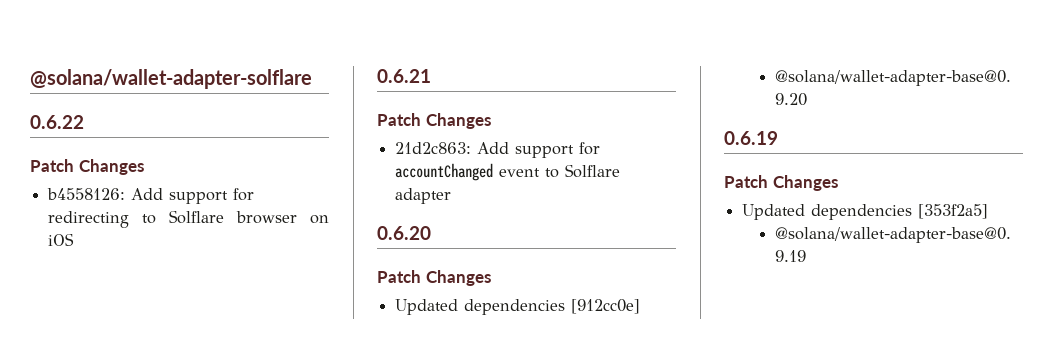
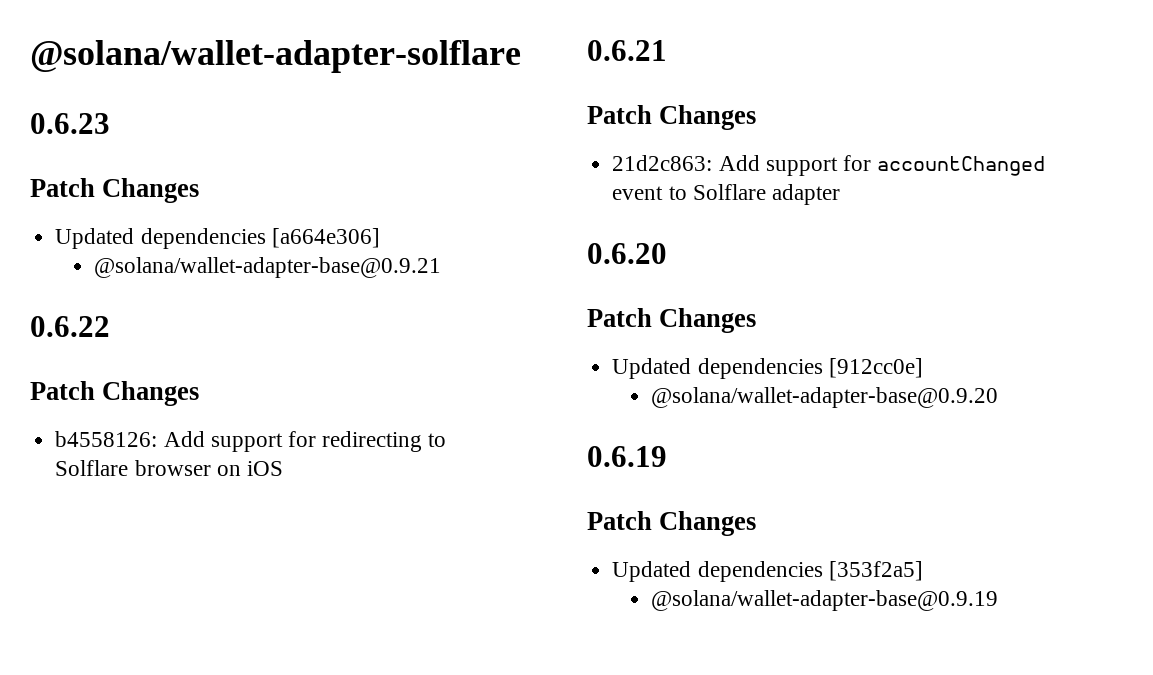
(312, 79) none -> [30,113,110,134] [30,178,200,203] [55,228,380,249] [94,257,442,278] // 0.6.23 // Patch Changes // Updated dependencies [a664e306] // @solana/wallet-adapter-base@0.9.21

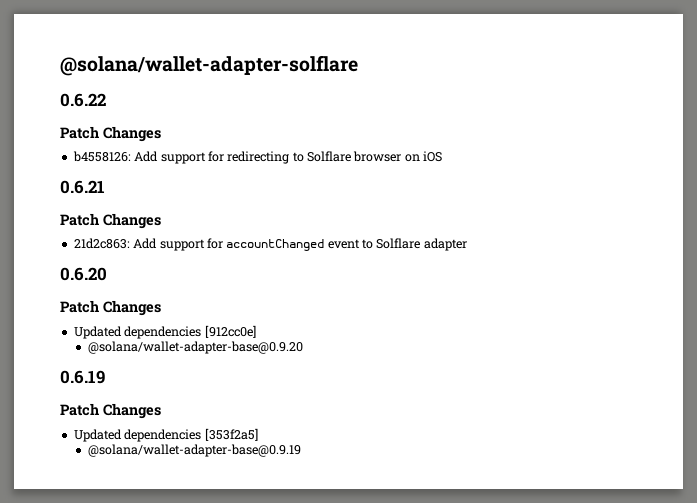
[30,113,110,134] [30,178,200,203] [55,228,380,249] [94,257,442,278] // 0.6.23 // Patch Changes // Updated dependencies [a664e306] // @solana/wallet-adapter-base@0.9.21 -> (358, 65) none

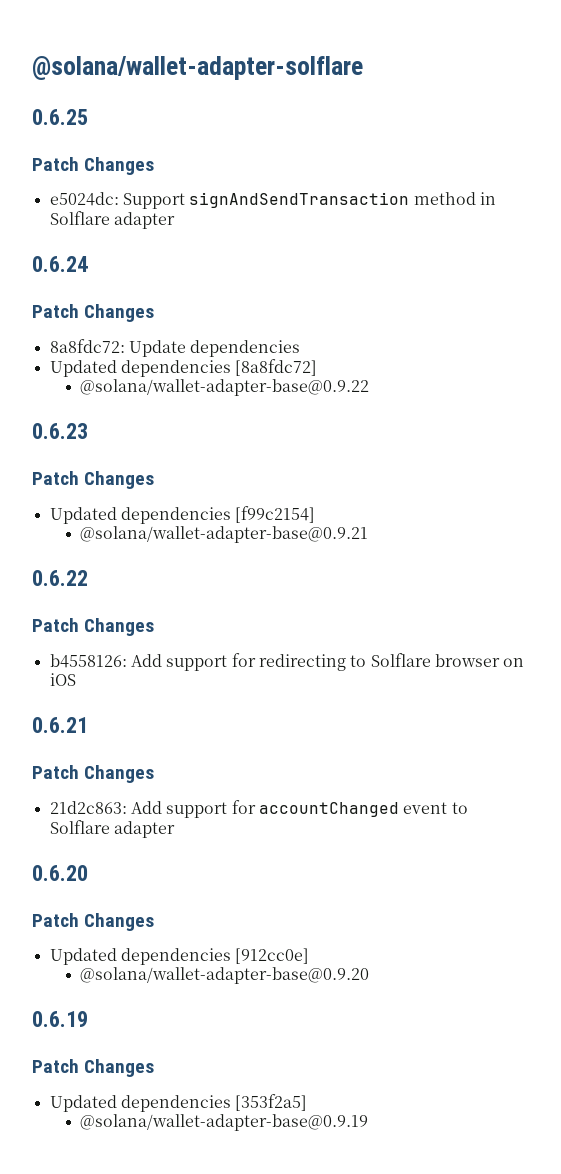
(358, 65) none -> [32,109,88,125] [32,157,155,175] [49,192,496,209] [49,211,175,229] [32,256,88,272] [32,304,155,322] [49,339,301,357] [49,359,318,377] [79,379,369,396] [32,423,88,439] [32,471,155,489] [49,506,316,524] [79,526,368,543] // 0.6.25 // Patch Changes // e5024dc: Support signAndSendTransaction method in Solflare adapter // 0.6.24 // Patch Changes // 8a8fdc72: Update dependencies // Updated dependencies [8a8fdc72] // @solana/wallet-adapter-base@0.9.22 // 0.6.23 // Patch Changes // Updated dependencies [f99c2154] // @solana/wallet-adapter-base@0.9.21

